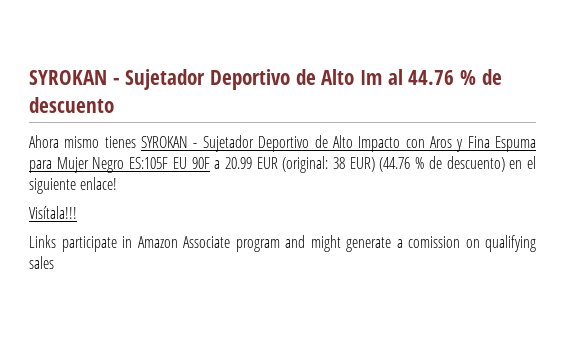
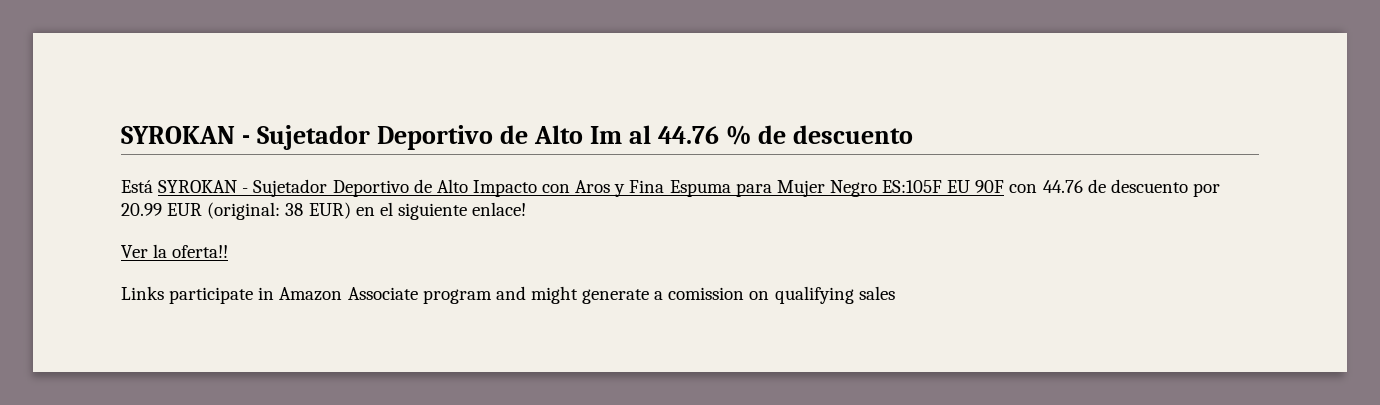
[29,135,136,148] Ahora mismo tienes -> [121,180,153,193] Está
[214,160,221,169] a -> [1009,179,1220,197] con 44.76 de descuento por
[379,156,505,172] (44.76 % de descuento) -> (351, 210) none
[29,206,77,219] Visítala!!! -> [121,244,229,258] Ver la oferta!!

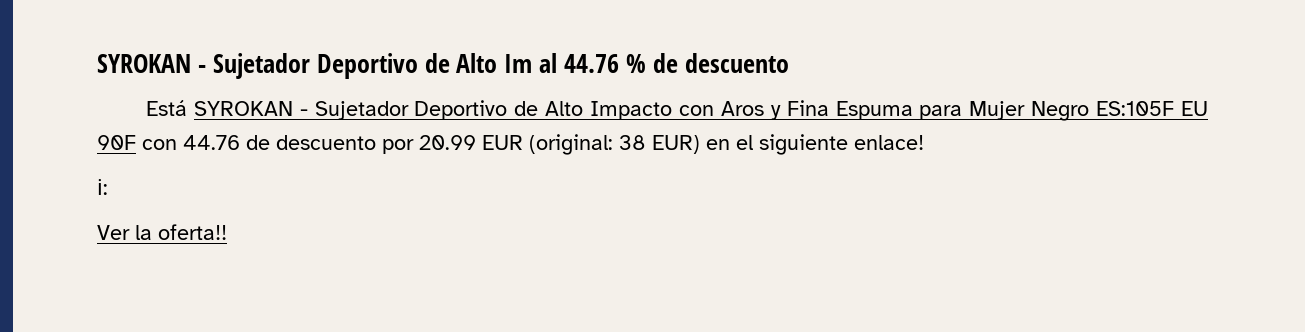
(527, 209) none -> [97,179,108,195] // ℹ:
[121,286,895,304] // Links participate in Amazon Associate program and might generate a comission on qualifying sales -> (227, 232) none

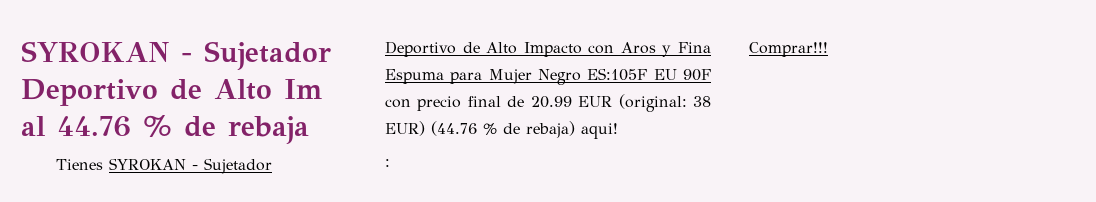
[684,53,789,73] [145,100,187,116] descuento // Está -> [228,116,309,144] [55,159,103,170] rebaja // Tienes
[183,135,414,154] 44.76 de descuento por -> [417,96,525,111] precio final de
[706,134,924,155] [97,179,108,195] [97,224,227,240] en el siguiente enlace! // ℹ: // Ver la oferta!! -> [431,121,618,139] [385,159,390,167] [749,42,828,57] (44.76 % de rebaja) aqui! // : // Comprar!!!

